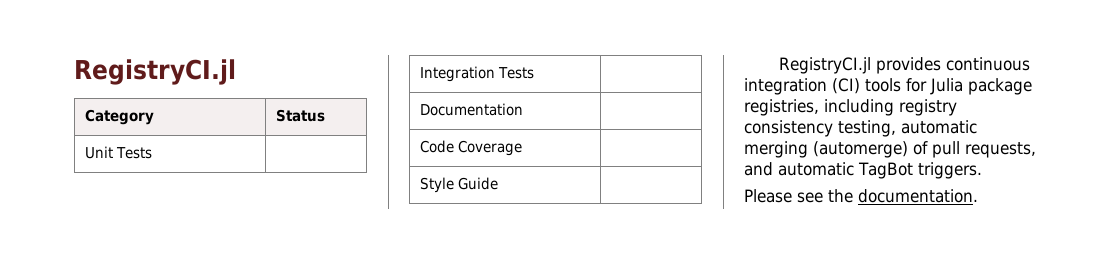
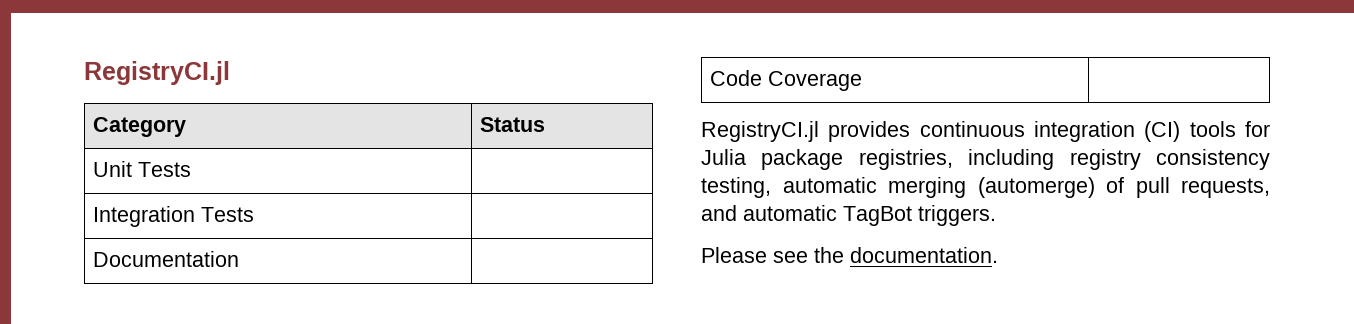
[420,177,499,193] // Style Guide | -> (863, 81) none

